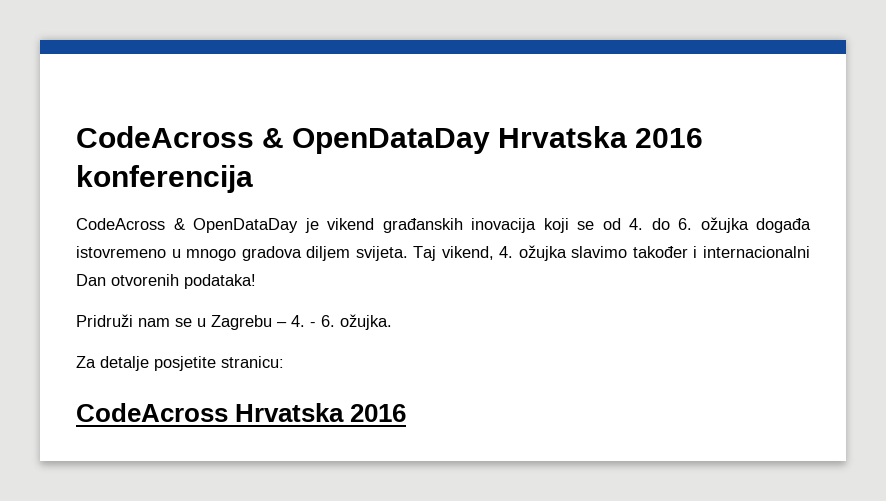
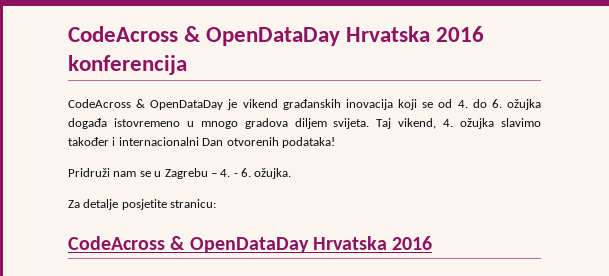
(228, 412) none -> [170,236,309,253] & OpenDataDay

